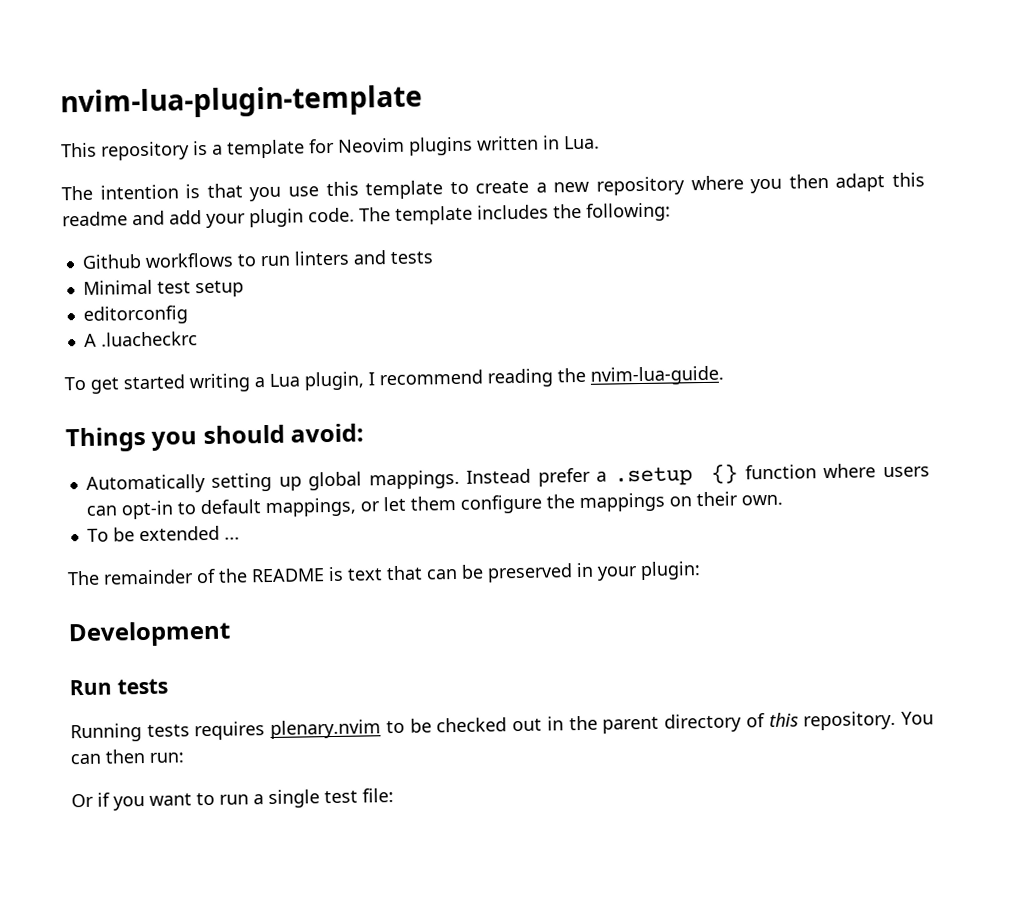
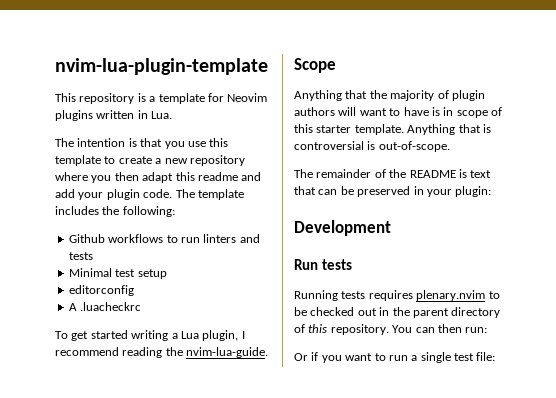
[65,423,365,453] [85,463,930,494] [85,491,783,520] [86,525,240,542] Things you should avoid: // Automatically setting up global mappings. Instead prefer a .setup {} function where users can opt-in to default mappings, or let them configure the mappings on their own. // To be extended ... -> [294,58,336,73] [294,90,485,101] [294,107,502,118] [294,124,491,135] [294,141,450,152] Scope // Anything that the majority of plugin authors will want to have is in scope of this starter template. Anything that is controversial is out-of-scope.

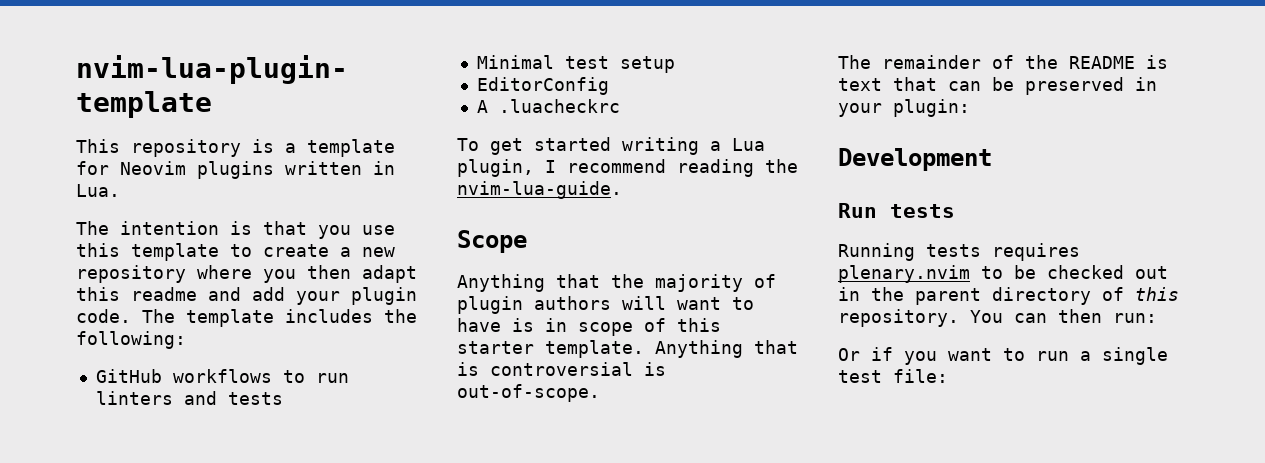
[68,234,105,243] Github -> [95,369,162,383] GitHub
[68,285,134,296] editorconfig -> [476,77,609,95] EditorConfig

